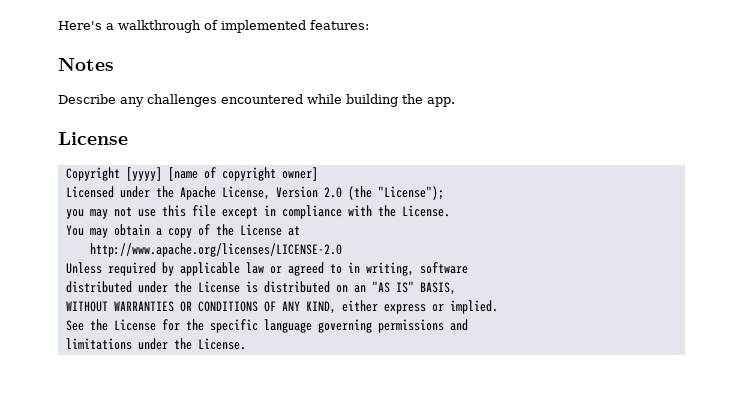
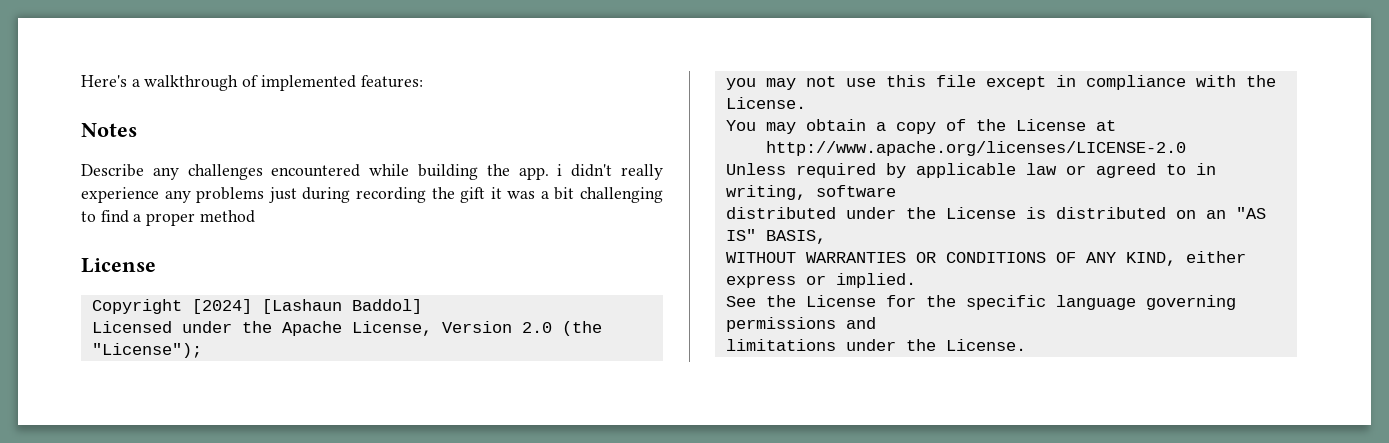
[58,132,128,145] [65,167,318,181] // License // Copyright [yyyy] [name of copyright owner] -> [557,164,663,180] [81,187,663,203] [81,210,255,226] [81,258,156,273] [91,299,422,314] i didn't really experience any problems just during recording the gift it was a bit challenging to find a proper method // License // Copyright [2024] [Lashaun Baddol]

